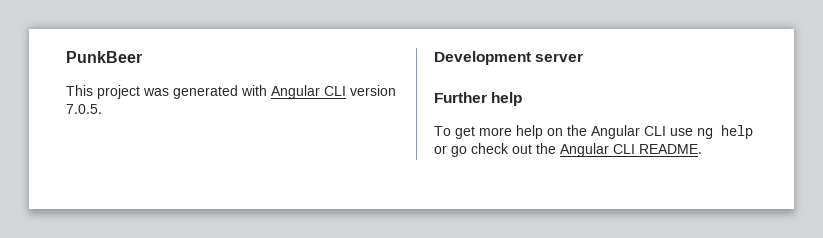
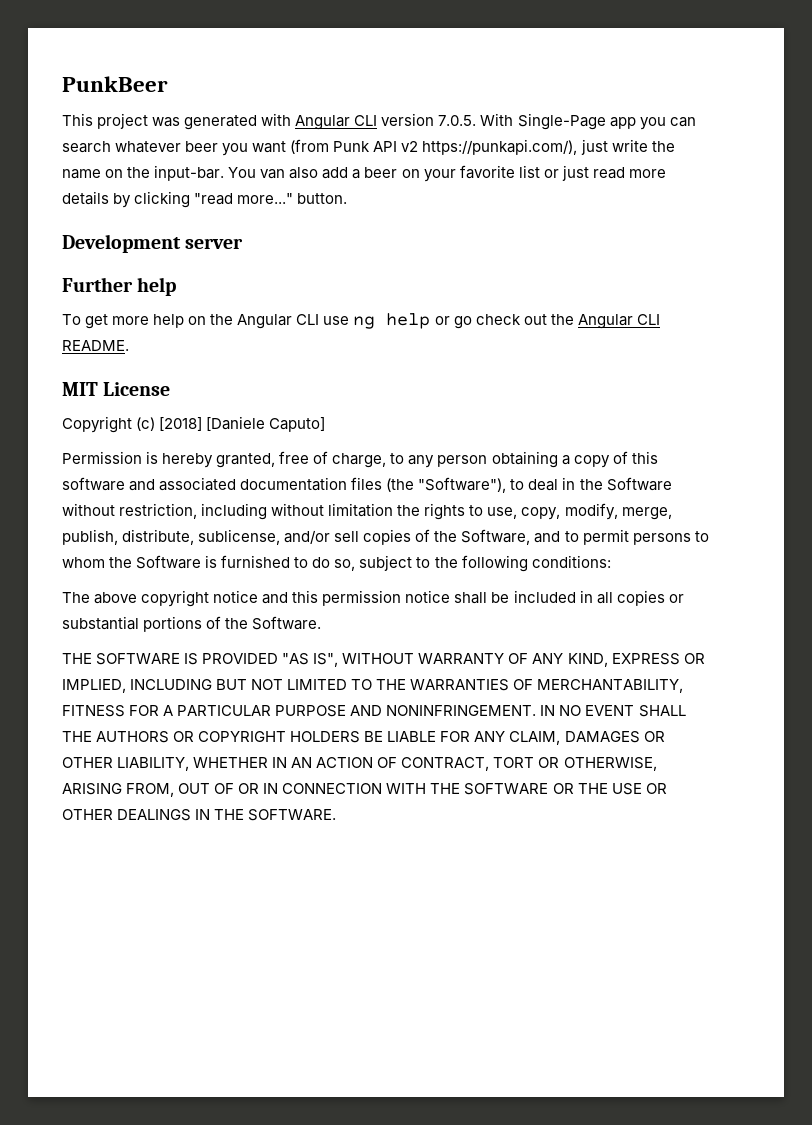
(102, 109) none -> [480,113,696,130] [62,139,675,156] [62,165,666,182] [62,191,348,208] With Single-Page app you can search whatever beer you want (from Punk API v2 https://punkapi.com/), just write the name on the input-bar. You van also add a beer on your favorite list or just read more details by clicking "read more..." button.
(702, 149) none -> [62,382,171,396] [62,416,326,433] [62,451,658,468] [62,477,672,493] [62,503,672,520] [62,529,709,545] [62,555,611,572] [62,590,684,607] [62,616,322,632] [62,653,705,667] [62,679,684,693] [62,705,686,717] [62,731,665,745] [62,757,657,771] [62,783,667,797] [62,809,337,821] // MIT License // Copyright (c) [2018] [Daniele Caputo] // Permission is hereby granted, free of charge, to any person obtaining a copy of this software and associated documentation files (the "Software"), to deal in the Software without restriction, including without limitation the rights to use, copy, modify, merge, publish, distribute, sublicense, and/or sell copies of the Software, and to permit persons to whom the Software is furnished to do so, subject to the following conditions: // The above copyright notice and this permission notice shall be included in all copies or substantial portions of the Software. // THE SOFTWARE IS PROVIDED "AS IS", WITHOUT WARRANTY OF ANY KIND, EXPRESS OR IMPLIED, INCLUDING BUT NOT LIMITED TO THE WARRANTIES OF MERCHANTABILITY, FITNESS FOR A PARTICULAR PURPOSE AND NONINFRINGEMENT. IN NO EVENT SHALL THE AUTHORS OR COPYRIGHT HOLDERS BE LIABLE FOR ANY CLAIM, DAMAGES OR OTHER LIABILITY, WHETHER IN AN ACTION OF CONTRACT, TORT OR OTHERWISE, ARISING FROM, OUT OF OR IN CONNECTION WITH THE SOFTWARE OR THE USE OR OTHER DEALINGS IN THE SOFTWARE.

